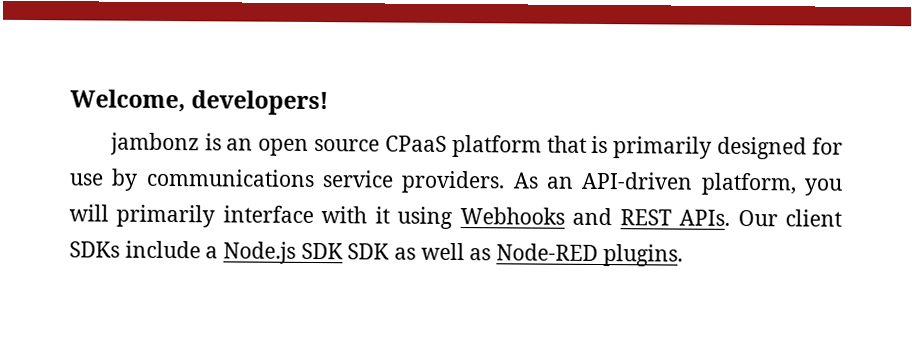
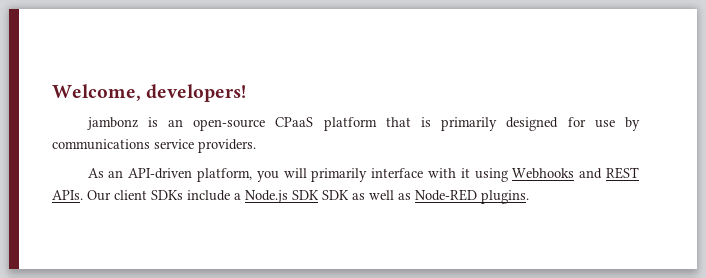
[258,138,381,156] open source -> [193,119,266,131] open-source
(506, 182) none -> (256, 146) //

